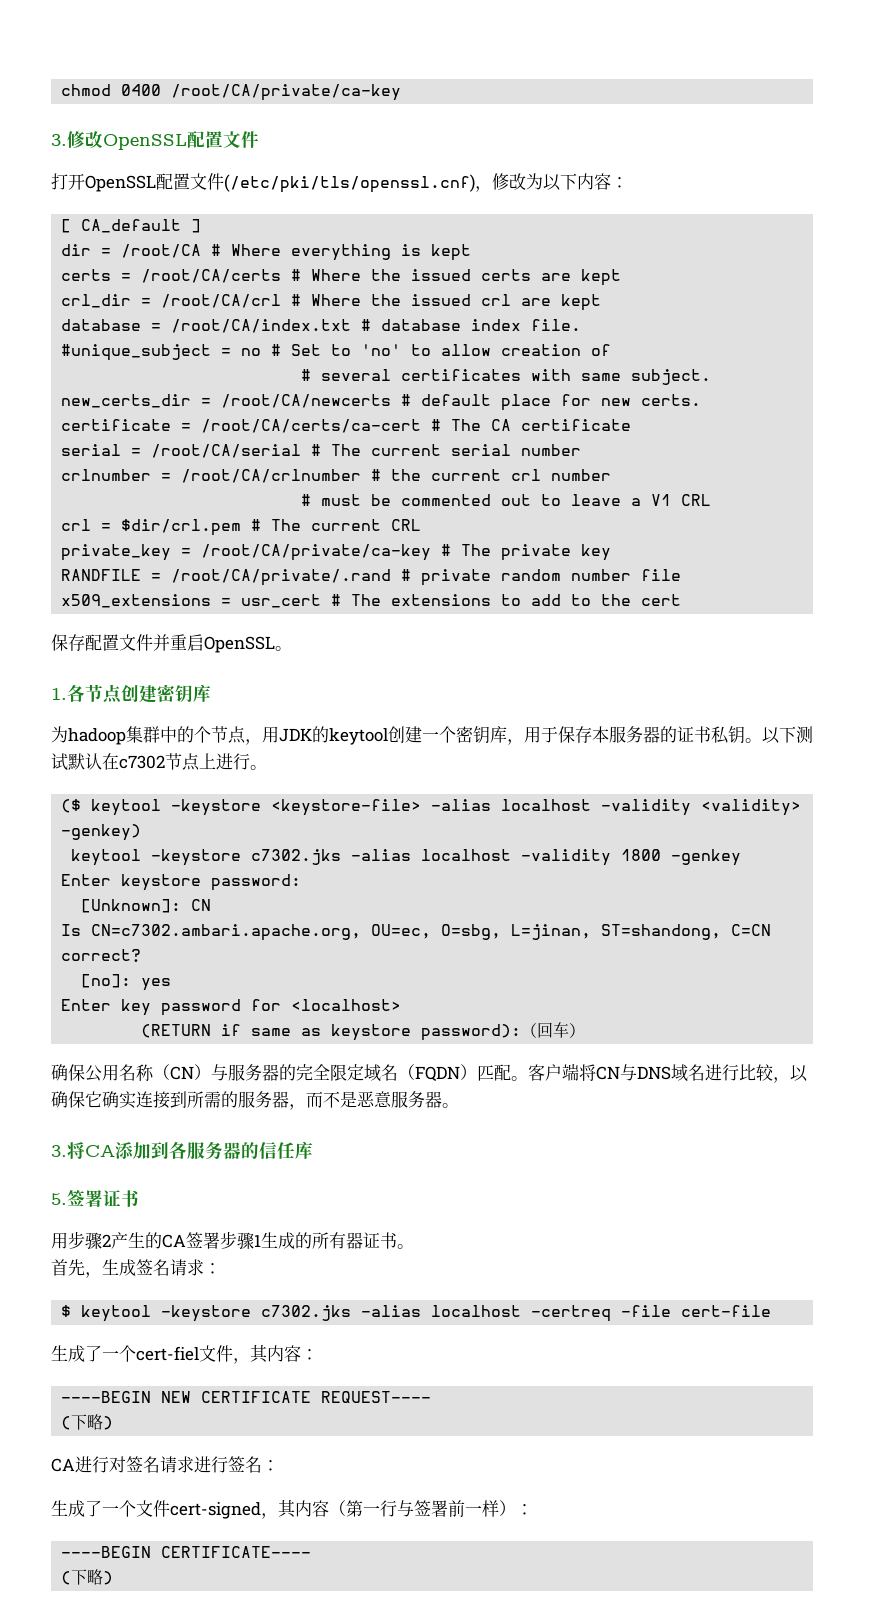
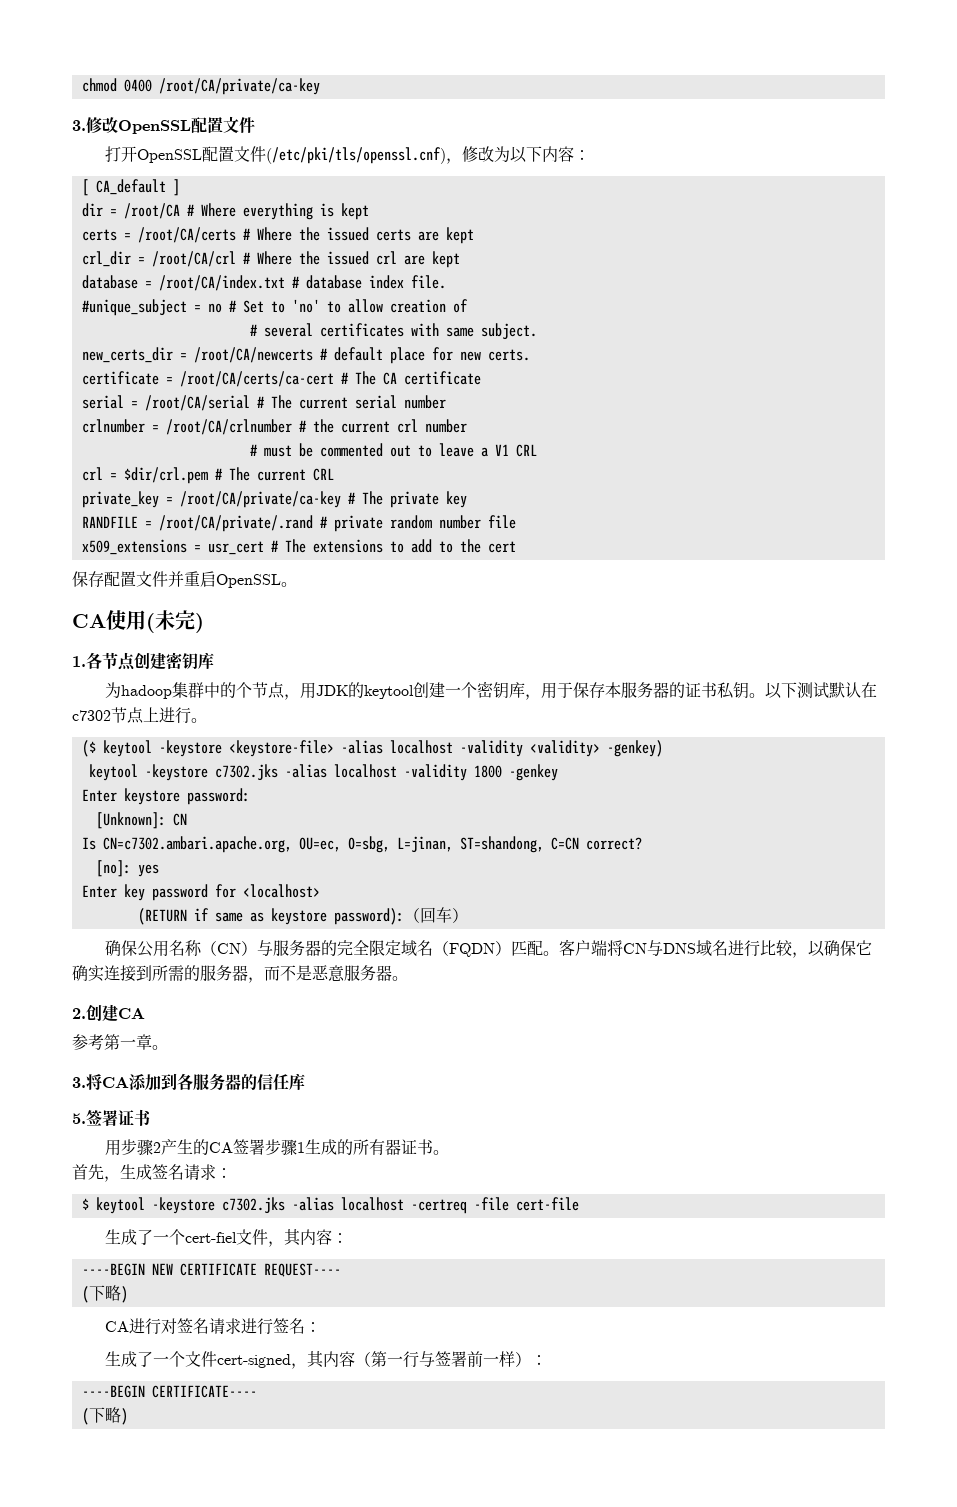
(292, 648) none -> [72,610,204,633] // CA使用(未完)
(459, 1105) none -> [72,1004,145,1022] [72,1034,168,1050] // 2.创建CA // 参考第一章。

